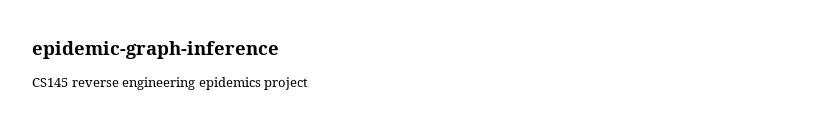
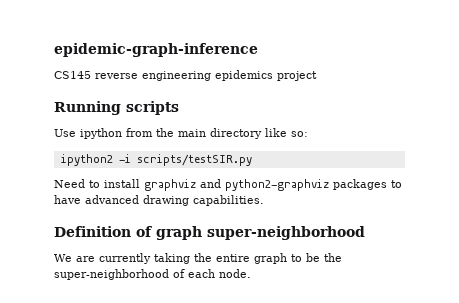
(309, 83) none -> [54,101,179,115] [54,128,308,139] [60,154,252,166] [54,179,402,191] [54,195,264,206] [54,226,365,240] [54,253,342,264] [54,269,251,280] // Running scripts // Use ipython from the main directory like so: // ipython2 -i scripts/testSIR.py // Need to install graphviz and python2-graphviz packages to have advanced drawing capabilities. // Definition of graph super-neighborhood // We are currently taking the entire graph to be the super-neighborhood of each node.

